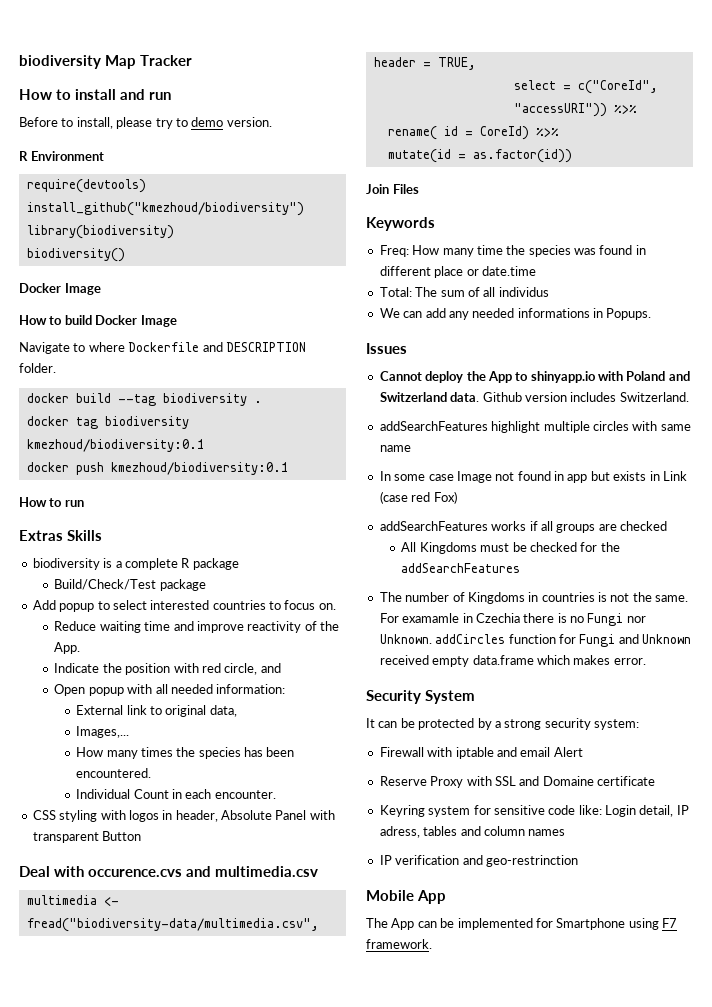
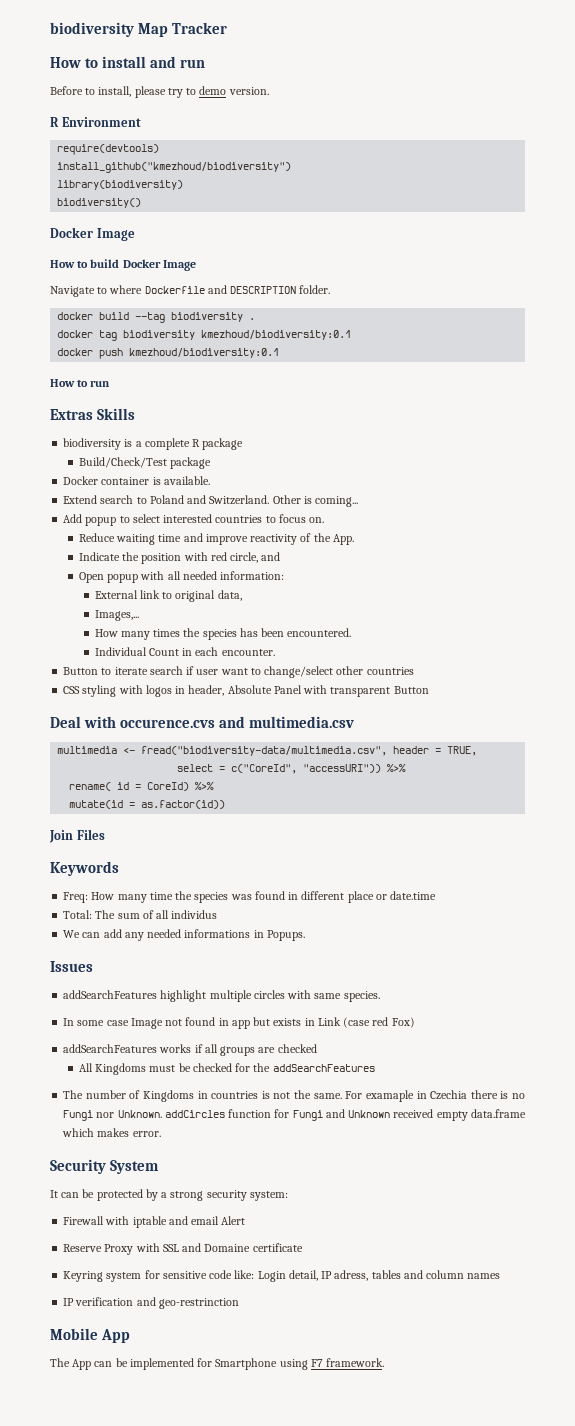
(206, 585) none -> [63,476,210,485] [63,495,359,507] // Docker container is available. // Extend search to Poland and Switzerland. Other is coming...
(276, 794) none -> [63,666,414,678] // Button to iterate search if user want to change/select other countries
[379,371,690,383] [379,392,689,402] // Cannot deploy the App to shinyapp.io with Poland and Switzerland data. Github version includes Switzerland. -> (93, 966) none
[379,445,411,452] name -> [343,991,380,1002] species.
[402,613,460,623] examamle -> [365,1090,414,1102] examaple

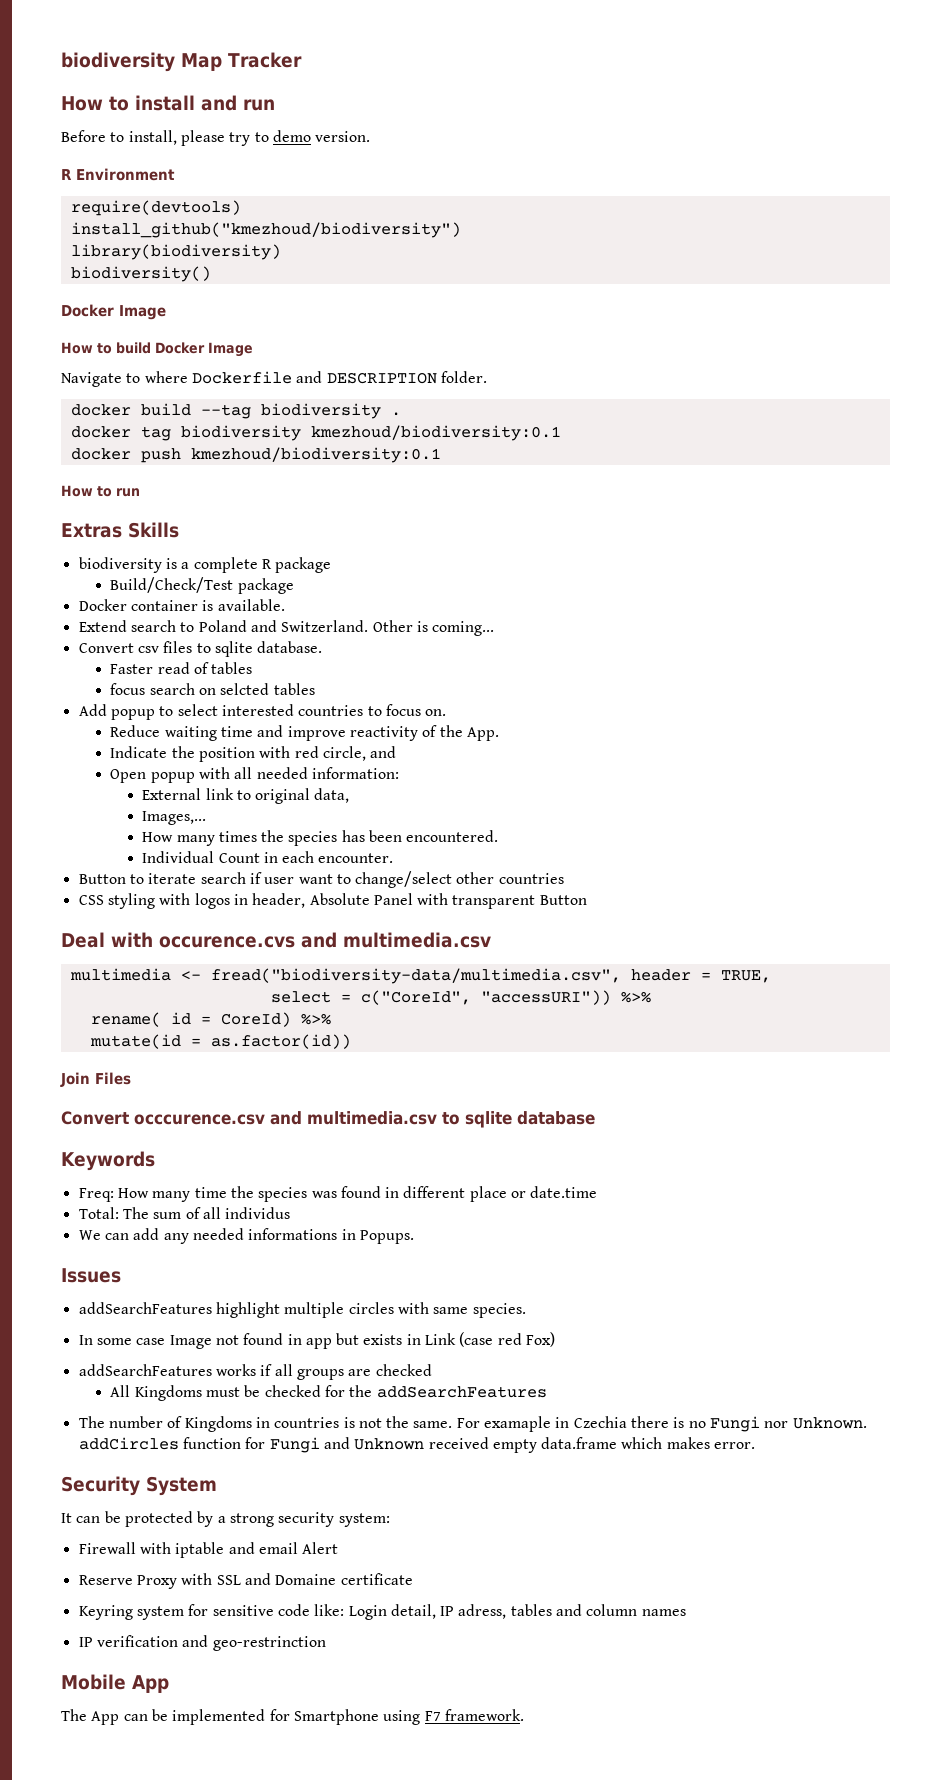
(359, 501) none -> [78,641,323,657] [110,662,253,674] [110,683,315,695] // Convert csv files to sqlite database. // Faster read of tables // focus search on selcted tables
(105, 834) none -> [61,1111,595,1128] // Convert occcurence.csv and multimedia.csv to sqlite database

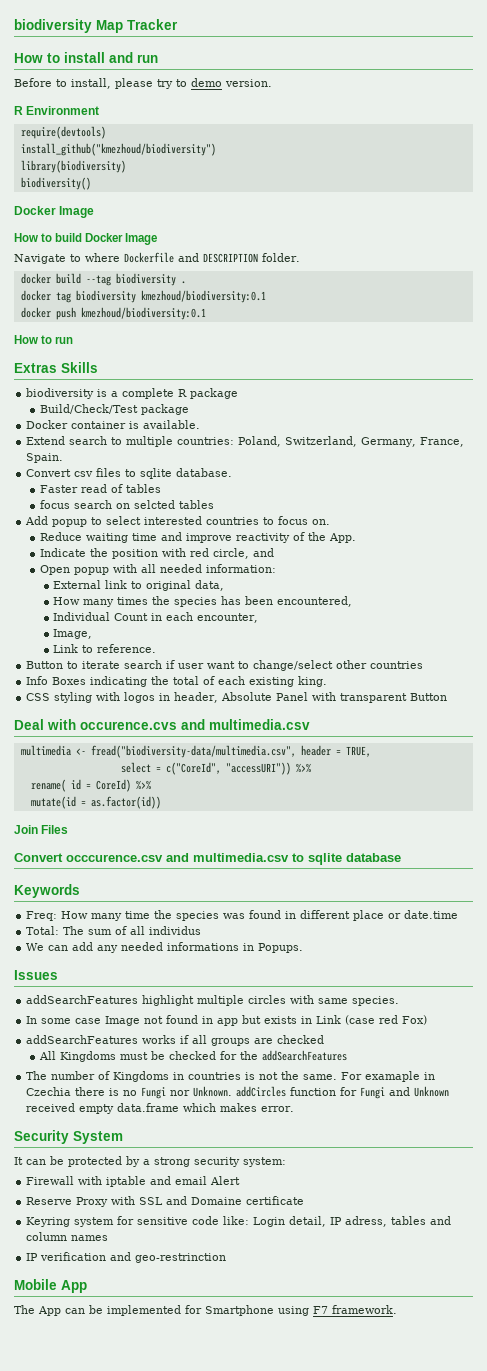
[198,620,495,636] Poland and Switzerland. Other is coming... -> [126,436,465,447] [26,453,64,463] multiple countries: Poland, Switzerland, Germany, France, Spain.
[142,811,207,825] // Images,... -> (225, 585) none
[406,830,499,842] encountered. -> [277,596,353,607] encountered,
[318,853,394,863] encounter. -> [197,613,259,623] [53,629,93,639] [53,644,157,653] encounter, // Image, // Link to reference.
(564, 878) none -> [26,676,328,687] // Info Boxes indicating the total of each existing king.

